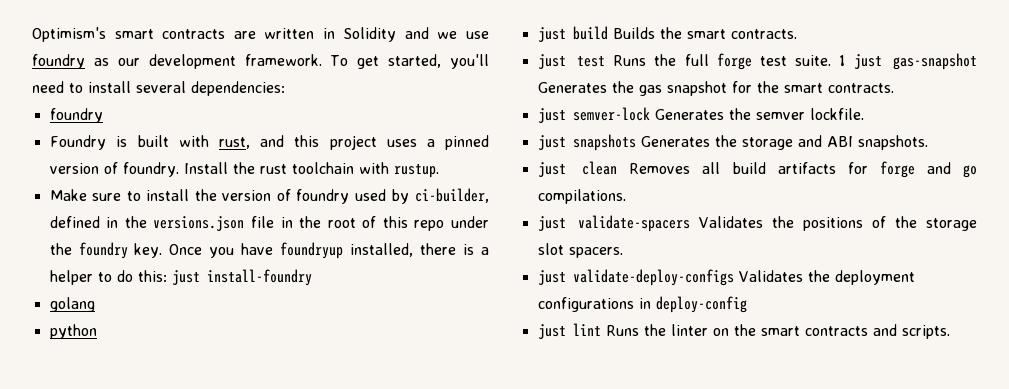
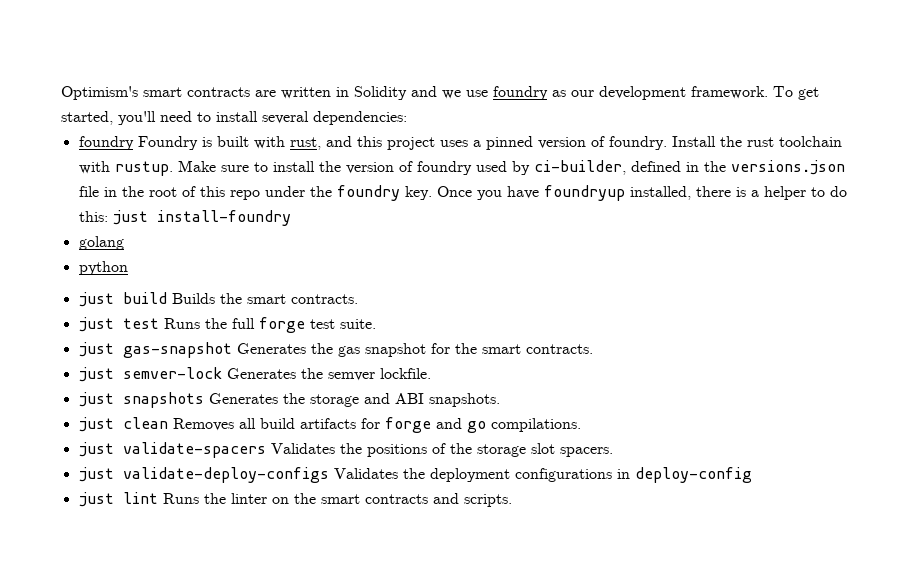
(103, 115) // -> (134, 143) none
(439, 171) // -> (173, 168) none
[839,55,846,66] 1 -> (376, 324) //

